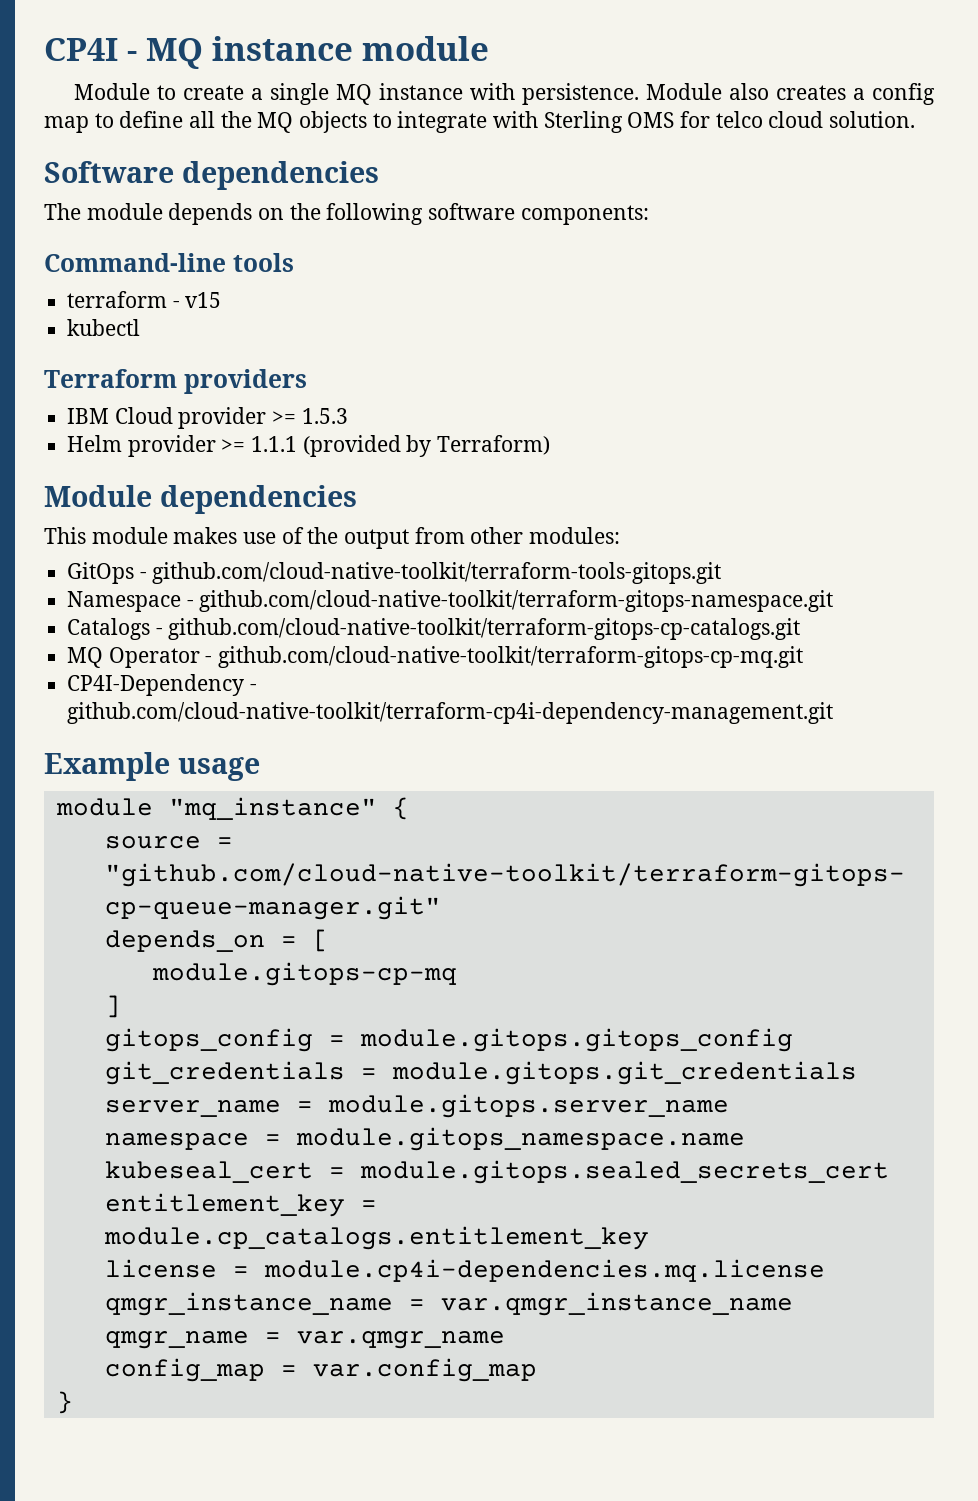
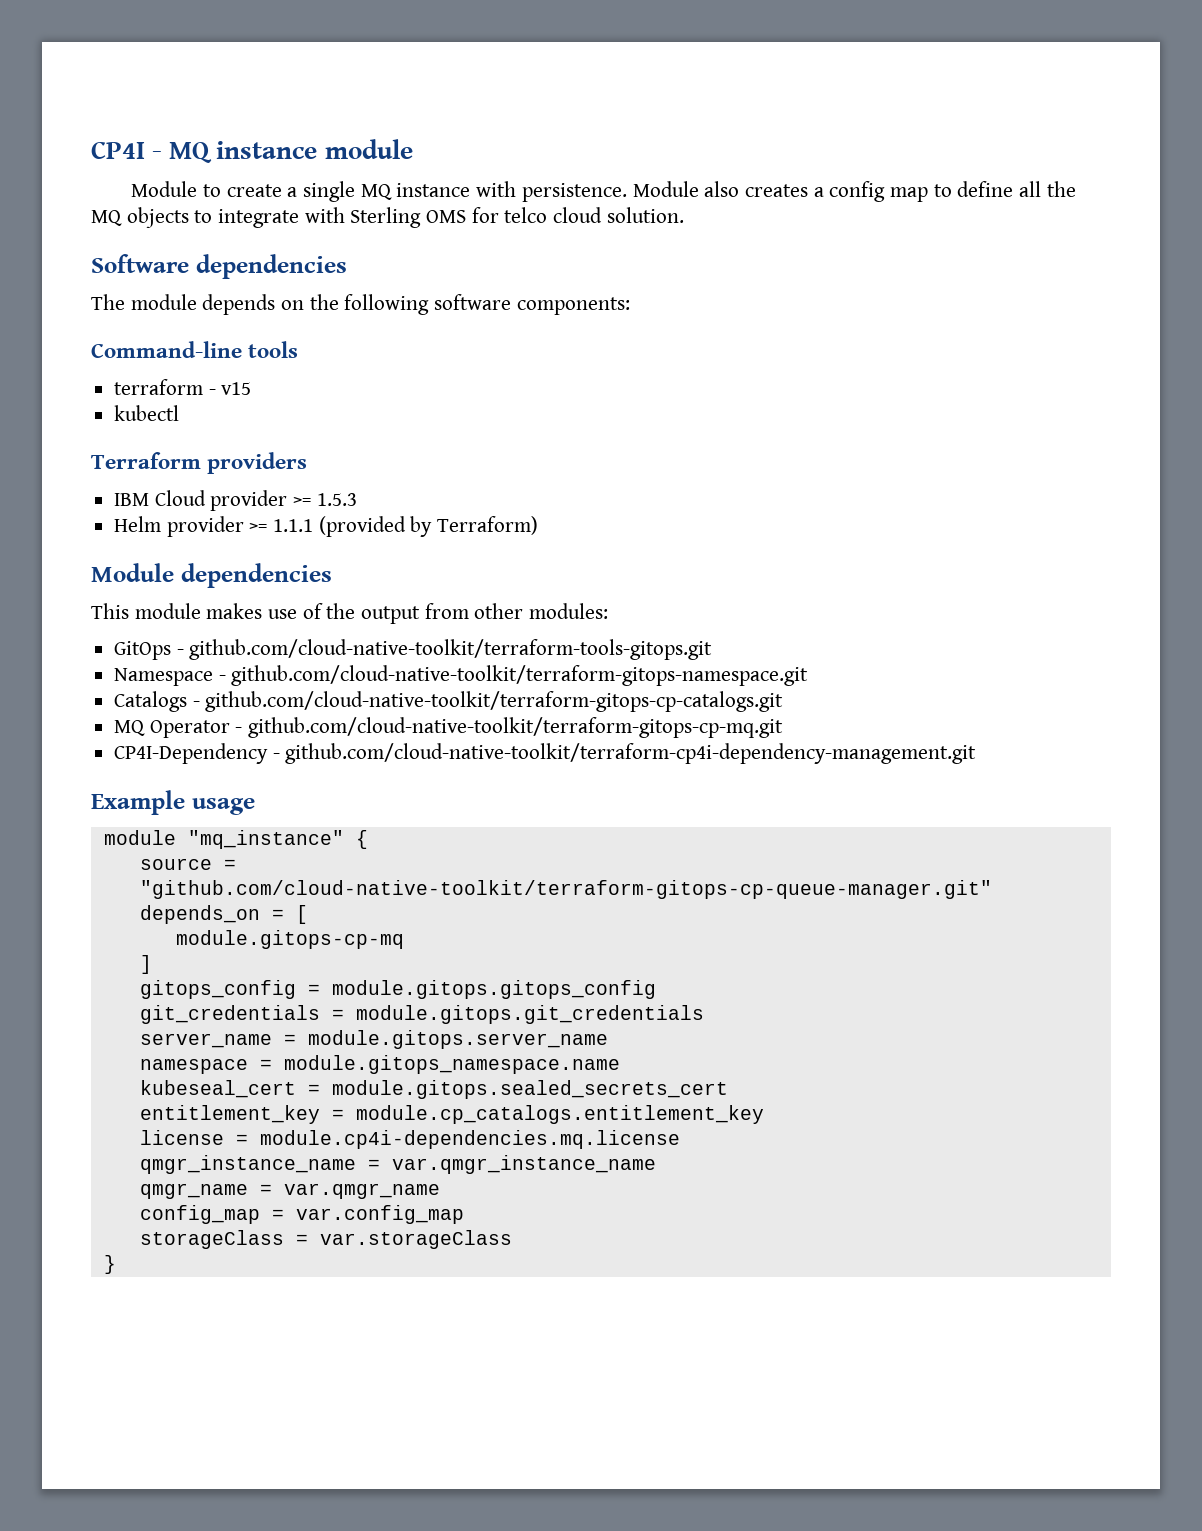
(537, 1370) none -> [139,1230,512,1249] // storageClass = var.storageClass

